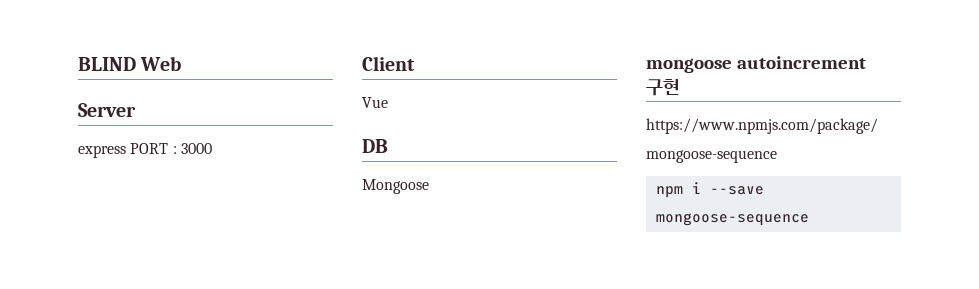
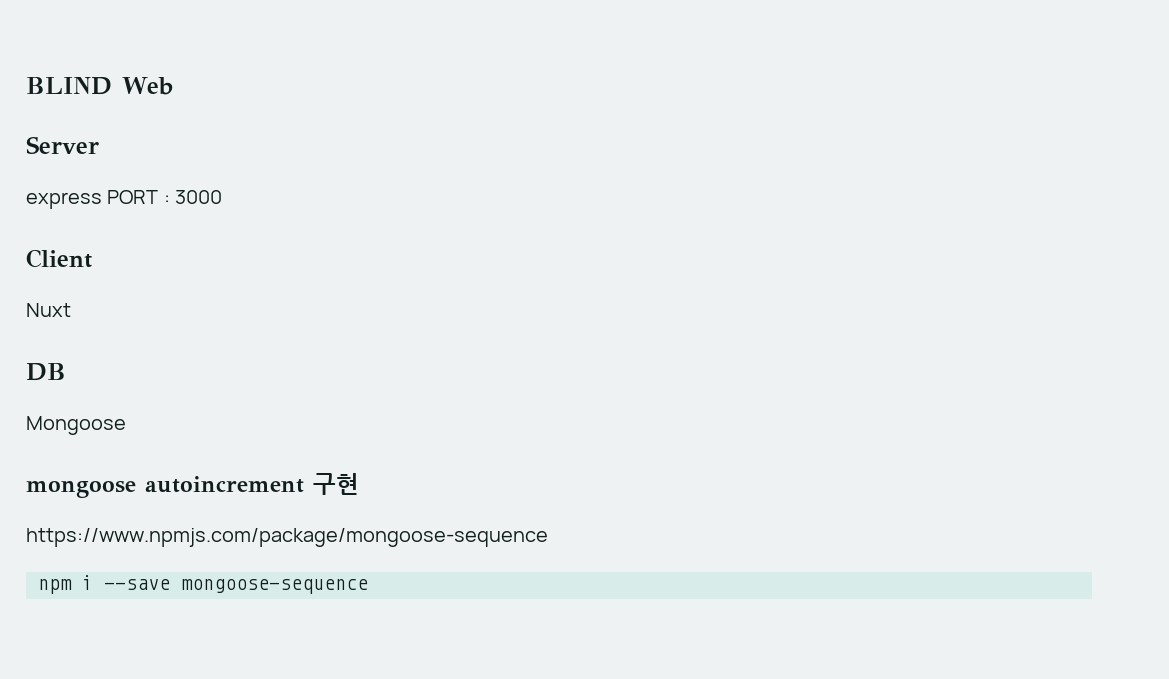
[362,97,388,108] Vue -> [26,303,71,317] Nuxt

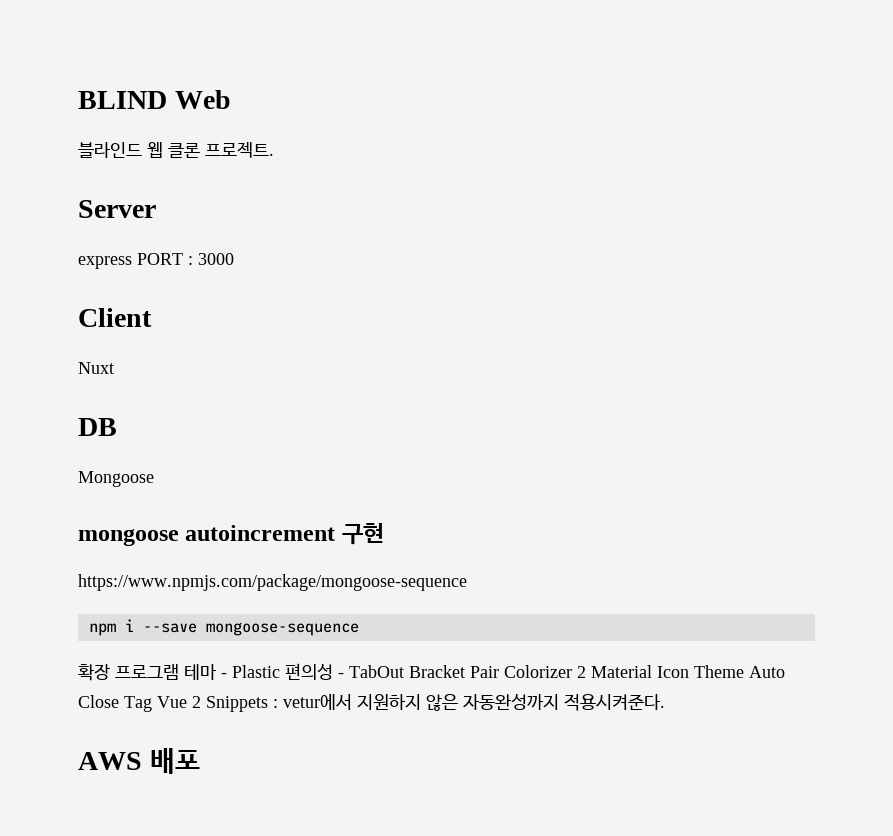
(173, 86) none -> [78,142,274,158] // 블라인드 웹 클론 프로젝트.
(368, 586) none -> [78,663,785,681] [78,694,665,712] [78,748,200,774] // 확장 프로그램 테마 - Plastic 편의성 - TabOut Bracket Pair Colorizer 2 Material Icon Theme Auto Close Tag Vue 2 Snippets : vetur에서 지원하지 않은 자동완성까지 적용시켜준다. // AWS 배포

